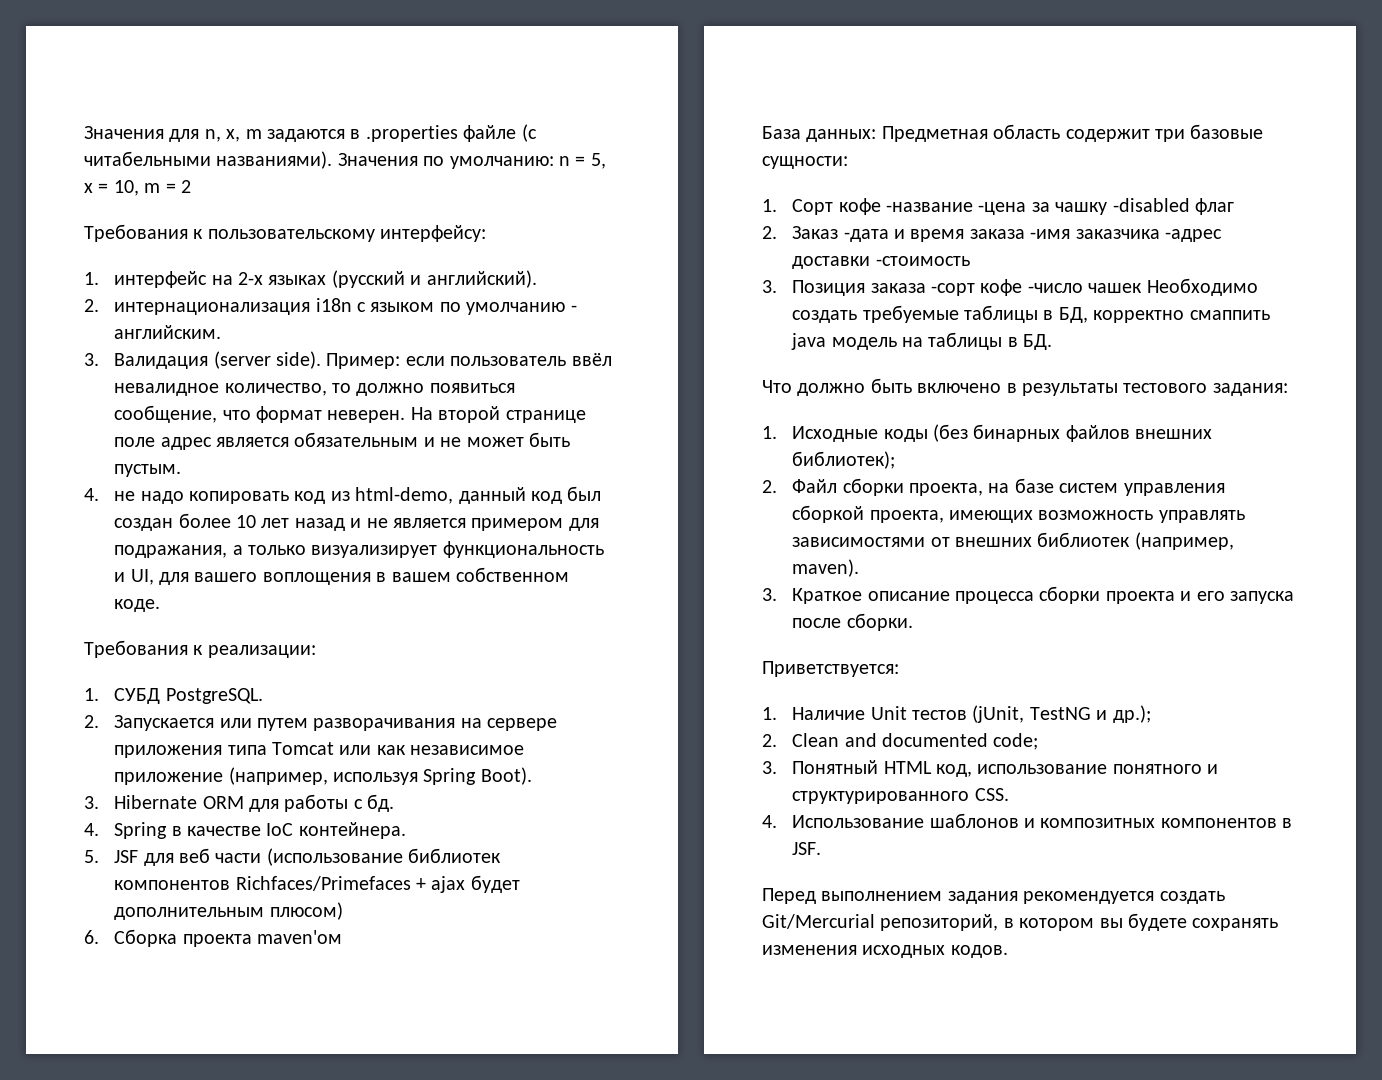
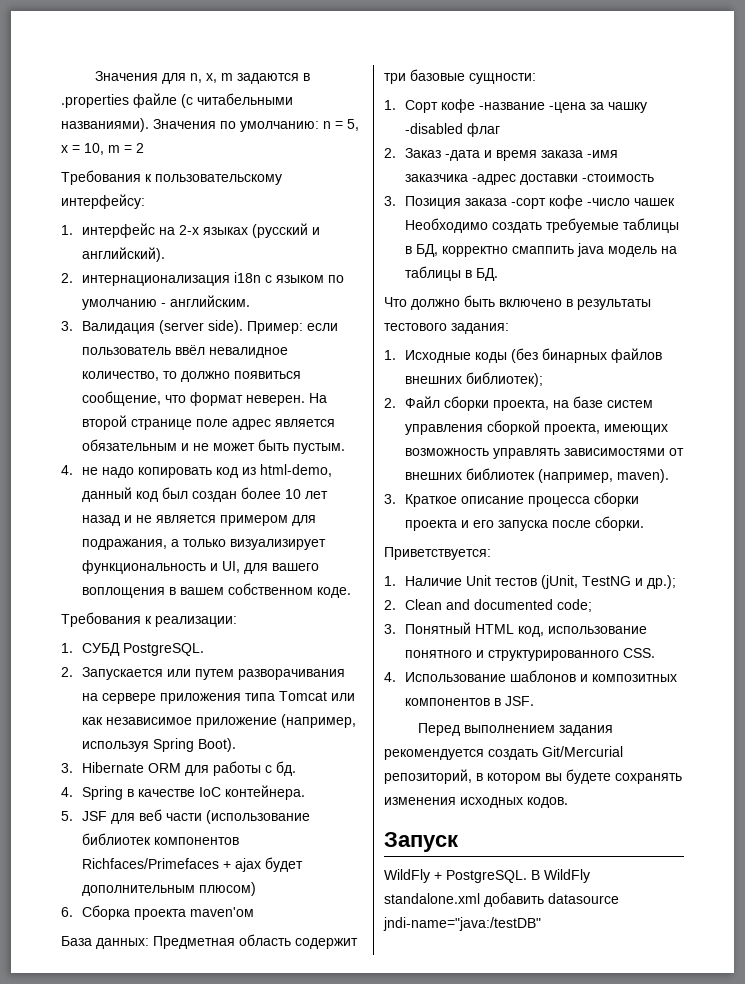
(1008, 951) none -> [384,832,459,852] [384,869,590,883] [384,892,619,907] [383,917,541,931] // Запуск // WildFly + PostgreSQL. В WildFly standalone.xml добавить datasource jndi-name="java:/testDB"

